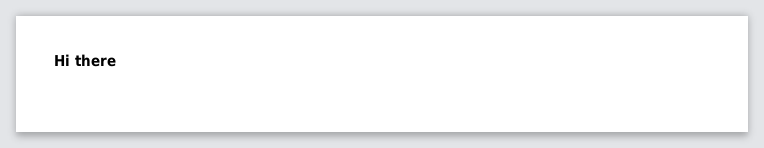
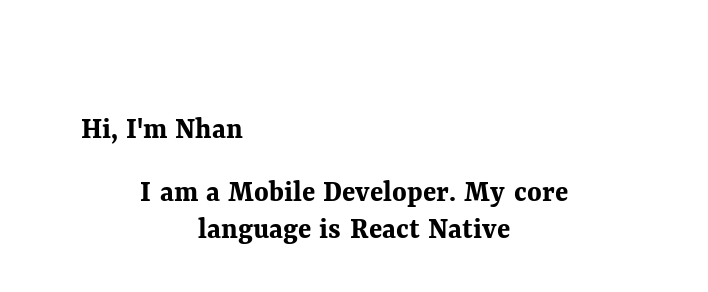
[54,54,116,67] Hi there -> [81,117,244,144] [140,180,568,207] [198,217,510,244] Hi, I'm Nhan // I am a Mobile Developer. My core language is React Native

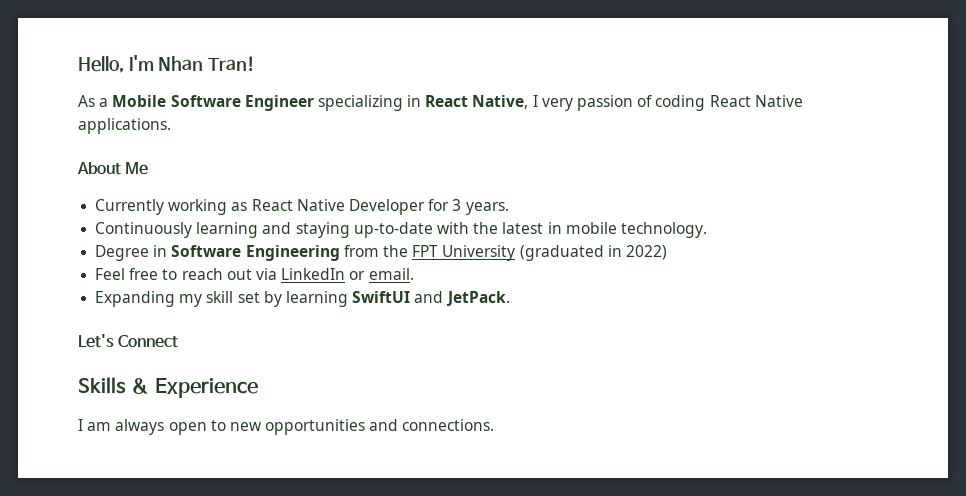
[81,118,118,144] Hi, -> [78,56,124,73] Hello,
[140,180,568,207] [198,217,510,244] // I am a Mobile Developer. My core language is React Native -> [208,56,256,71] [78,95,803,111] [78,118,171,134] [77,162,149,175] [95,199,509,215] [95,222,707,238] [95,245,667,261] [95,268,414,280] [95,291,510,307] [78,334,179,348] [78,377,258,398] [78,419,495,435] Tran! // As a Mobile Software Engineer specializing in React Native, I very passion of coding React Native applications. // About Me // Currently working as React Native Developer for 3 years. // Continuously learning and staying up-to-date with the latest in mobile technology. // Degree in Software Engineering from the FPT University (graduated in 2022) // Feel free to reach out via LinkedIn or email. // Expanding my skill set by learning SwiftUI and JetPack. // Let's Connect // Skills & Experience // I am always open to new opportunities and connections.

